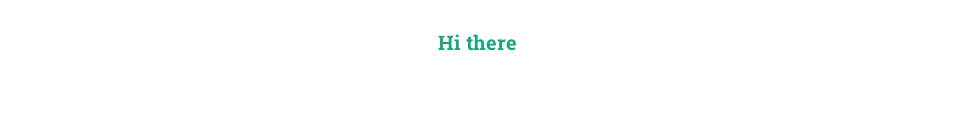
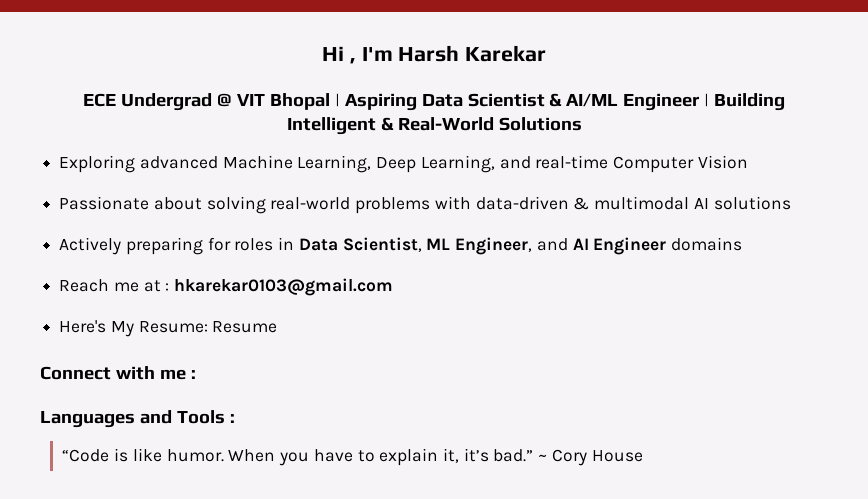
[465,34,517,51] there -> [349,45,547,64] [82,93,786,111] [286,117,582,135] [59,155,748,173] [59,196,791,214] [59,237,742,255] [59,278,394,296] [59,320,278,337] [40,366,196,380] [40,410,235,428] [62,448,643,466] , I'm Harsh Karekar // ECE Undergrad @ VIT Bhopal | Aspiring Data Scientist & AI/ML Engineer | Building Intelligent & Real-World Solutions // Exploring advanced Machine Learning, Deep Learning, and real-time Computer Vision // Passionate about solving real-world problems with data-driven & multimodal AI solutions // Actively preparing for roles in Data Scientist, ML Engineer, and AI Engineer domains // Reach me at : hkarekar0103@gmail.com // Here's My Resume: Resume // Connect with me : // Languages and Tools : // “Code is like humor. When you have to explain it, it’s bad.” ~ Cory House

